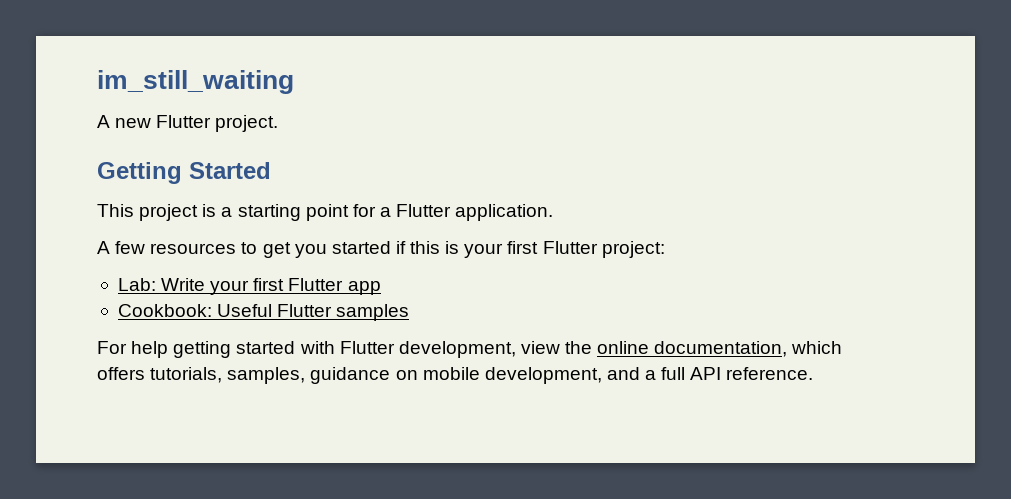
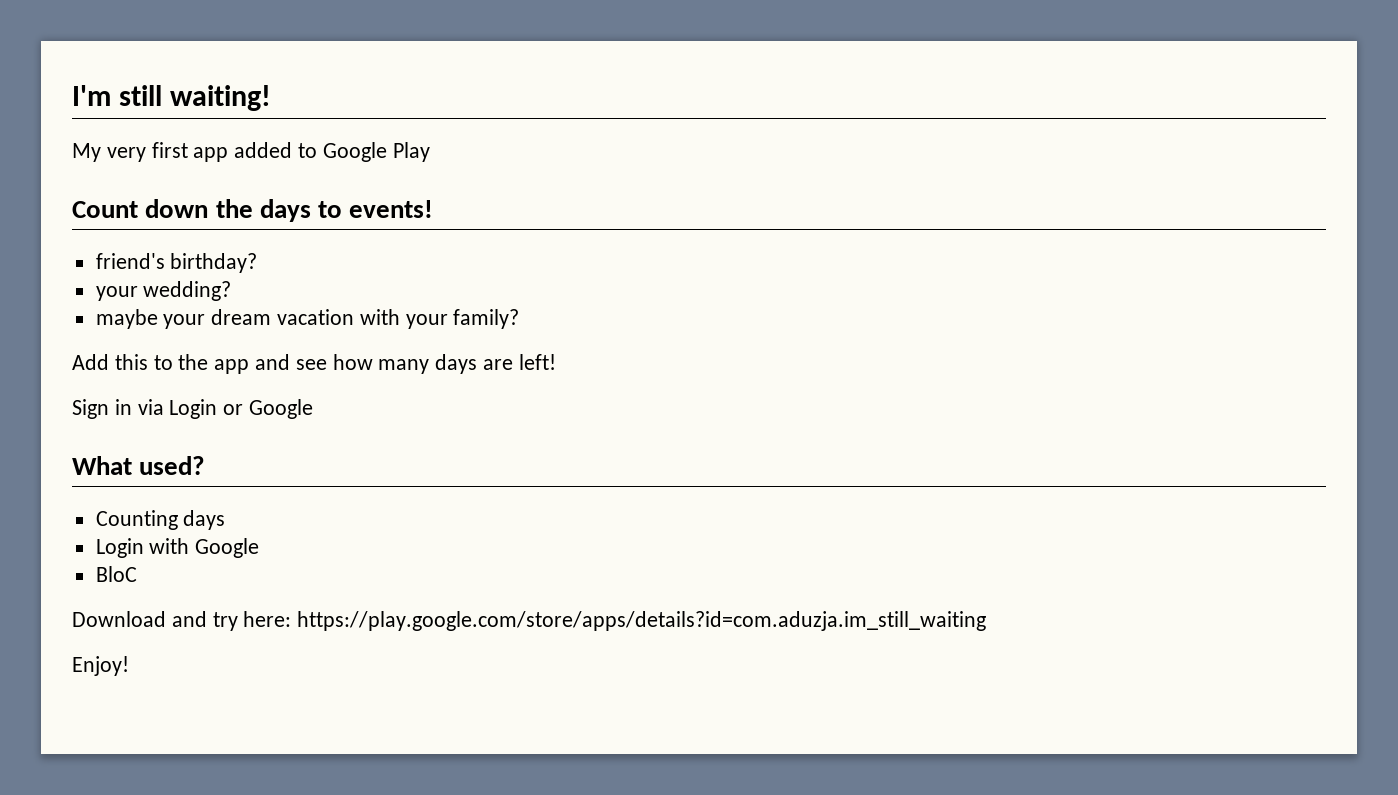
[97,70,294,94] [97,115,279,132] [97,162,271,184] [97,204,554,221] [97,241,665,258] [117,278,381,295] [117,304,410,321] [97,341,843,358] [97,367,814,384] im_still_waiting // A new Flutter project. // Getting Started // This project is a starting point for a Flutter application. // A few resources to get you started if this is your first Flutter project: // Lab: Write your first Flutter app // Cookbook: Useful Flutter samples // For help getting started with Flutter development, view the online documentation, which offers tutorials, samples, guidance on mobile development, and a full API reference. -> [72,85,272,111] [72,142,430,162] [72,199,434,222] [95,253,258,273] [95,281,232,301] [95,309,520,329] [72,354,556,374] [72,399,314,419] [72,456,206,475] [95,510,226,530] [95,538,260,558] [95,566,137,582] [72,611,987,631] [72,656,129,676] I'm still waiting! // My very first app added to Google Play // Count down the days to events! // friend's birthday? // your wedding? // maybe your dream vacation with your family? // Add this to the app and see how many days are left! // Sign in via Login or Google // What used? // Counting days // Login with Google // BloC // Download and try here: https://play.google.com/store/apps/details?id=com.aduzja.im_still_waiting // Enjoy!

